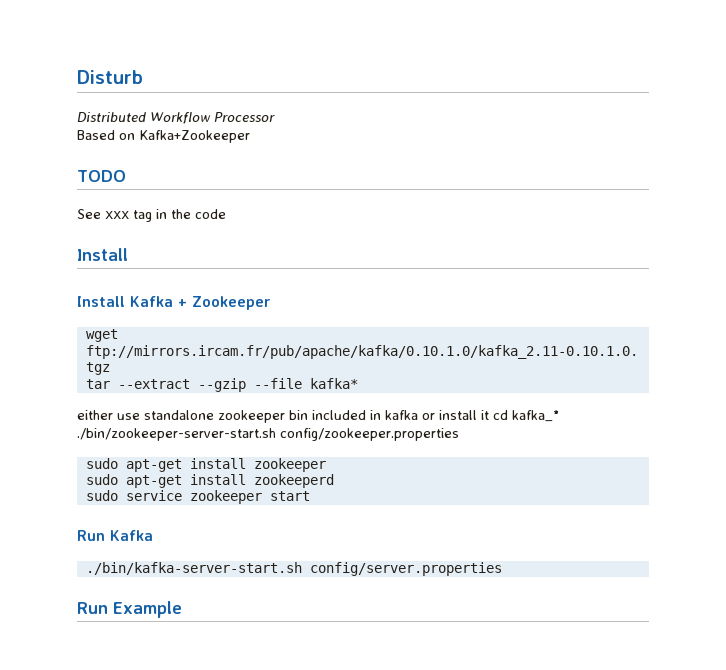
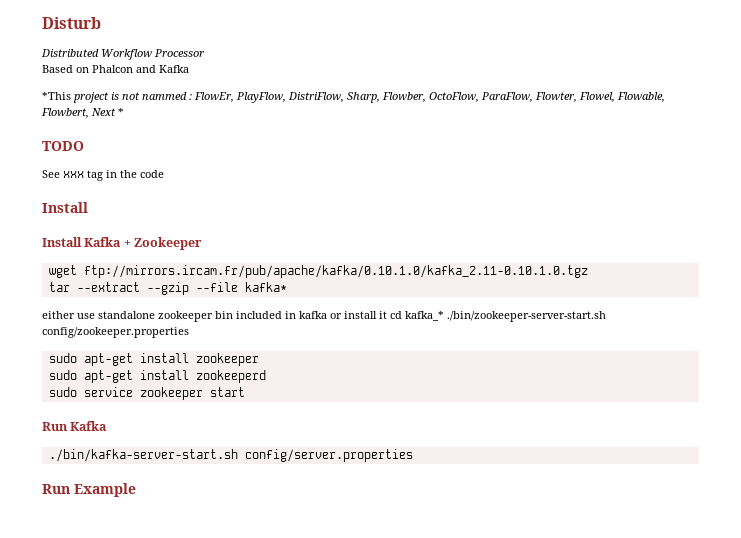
[139,130,250,143] Kafka+Zookeeper -> [92,65,189,73] [42,92,665,103] [41,108,124,119] Phalcon and Kafka // *This project is not nammed : FlowEr, PlayFlow, DistriFlow, Sharp, Flowber, OctoFlow, ParaFlow, Flowter, Flowel, Flowable, Flowbert, Next *

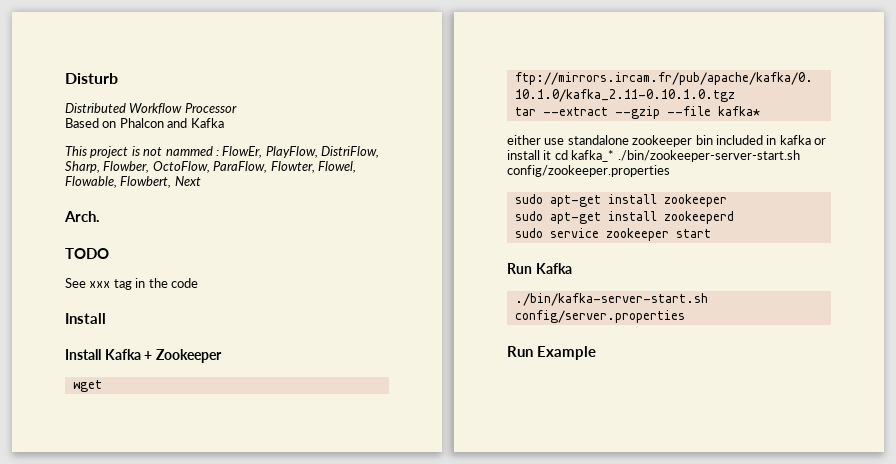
[42,92,71,100] *This -> [65,146,87,156] This
[118,108,124,116] * -> [64,211,100,222] // Arch.

